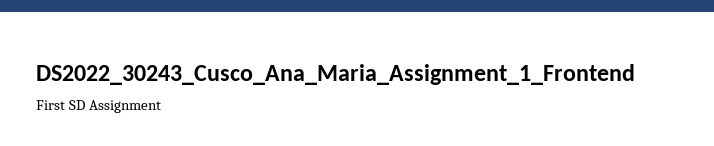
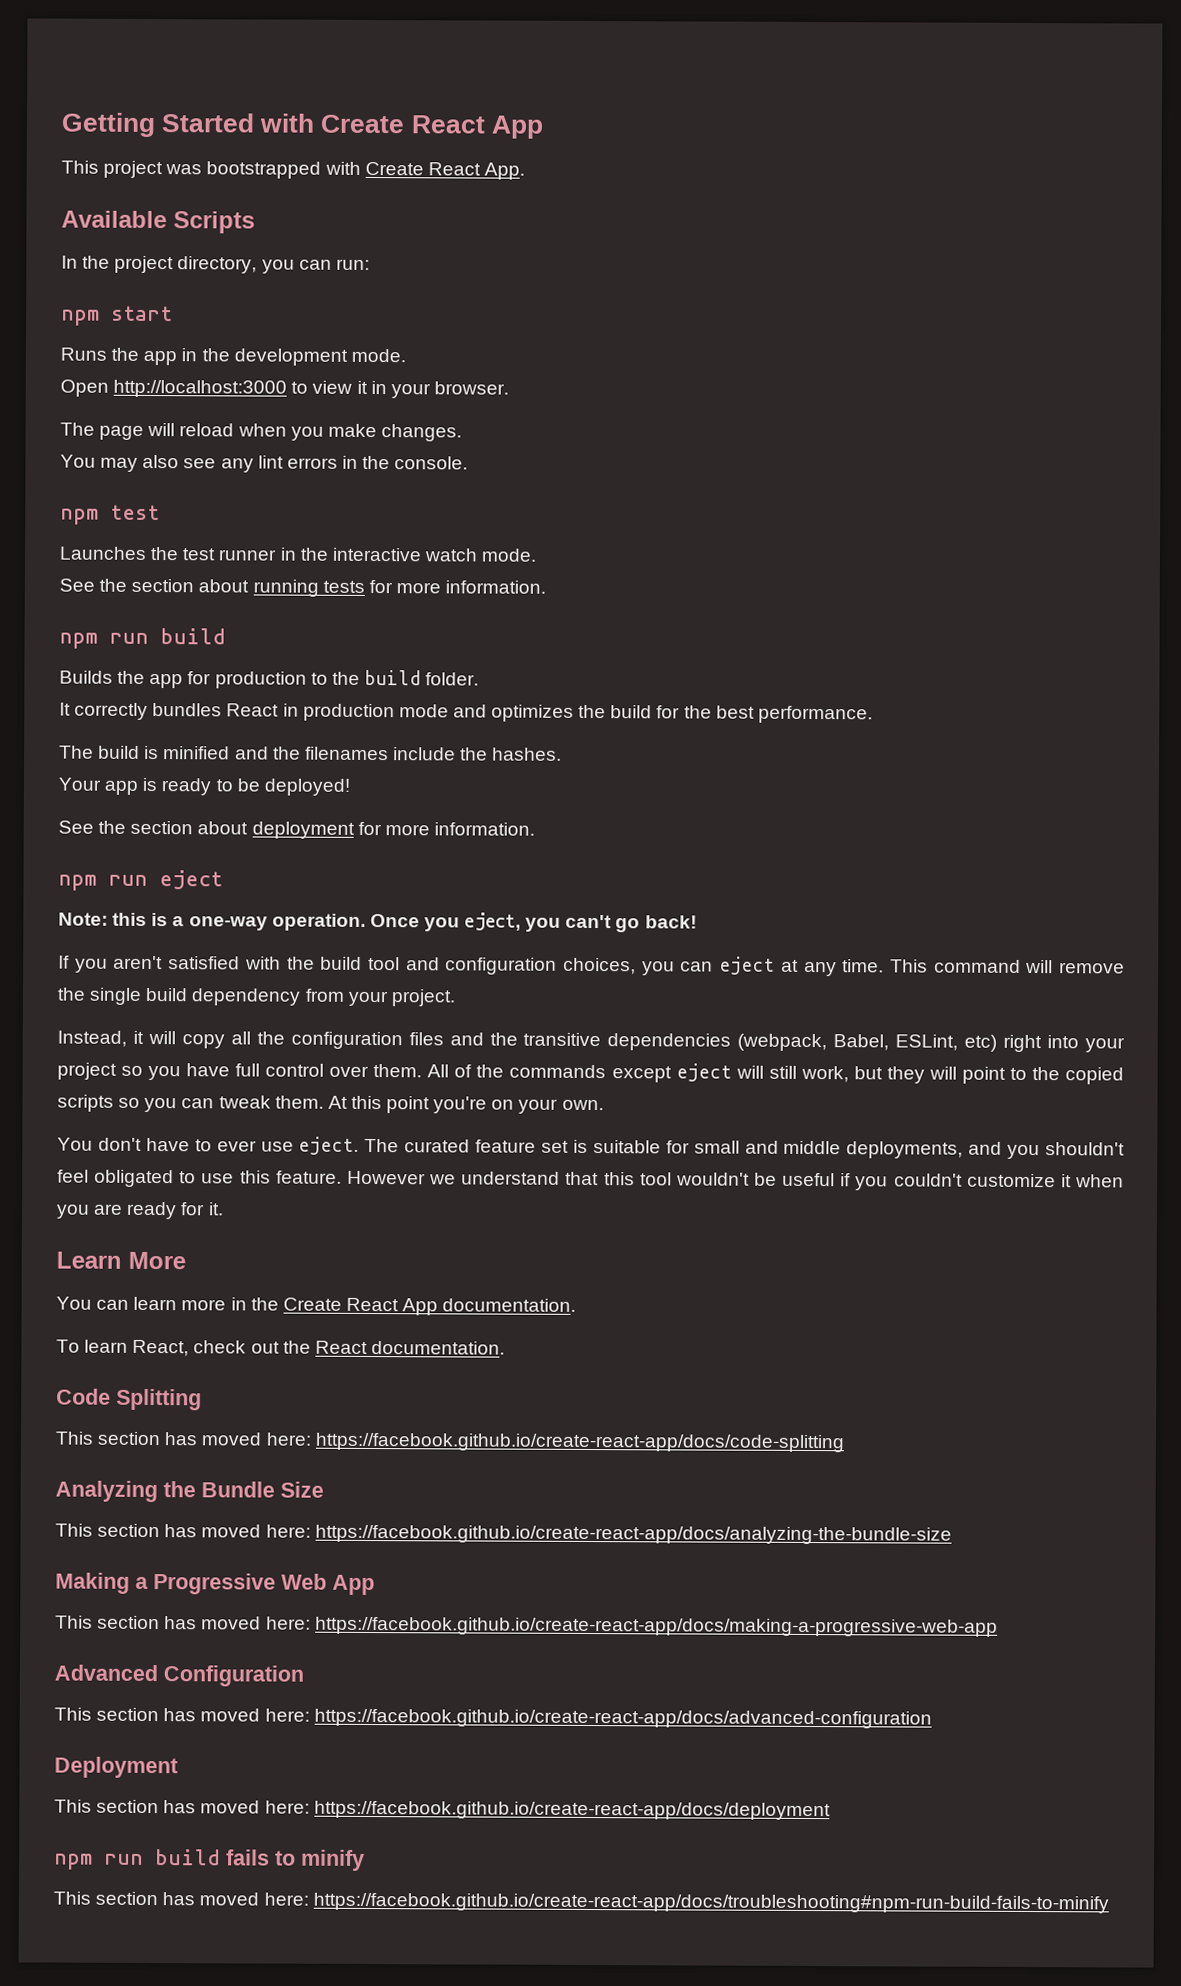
[36,64,635,85] [36,100,161,113] DS2022_30243_Cusco_Ana_Maria_Assignment_1_Frontend // First SD Assignment -> [61,112,543,139] [61,160,525,180] [61,210,255,234] [61,255,370,274] [61,305,173,326] [60,347,406,366] [60,379,509,399] [60,422,462,442] [60,454,469,473] [60,504,160,525] [59,546,538,562] [59,578,547,597] [59,628,226,649] [59,669,480,689] [59,702,873,724] [59,745,563,761] [58,777,350,796] [58,820,535,839] [58,870,223,891] [58,912,697,933] [58,955,1126,977] [57,987,456,1007] [57,1030,1126,1053] [57,1062,1125,1085] [57,1094,604,1114] [57,1136,1125,1160] [57,1169,1124,1191] [56,1201,224,1220] [56,1251,186,1270] [56,1296,577,1316] [56,1339,505,1357] [56,1388,202,1411] [55,1431,844,1453] [55,1480,324,1503] [55,1523,952,1545] [55,1572,375,1596] [55,1615,998,1637] [54,1664,304,1687] [54,1707,932,1729] [54,1756,178,1779] [54,1799,831,1821] [54,1849,365,1871] [53,1891,1109,1914] Getting Started with Create React App // This project was bootstrapped with Create React App. // Available Scripts // In the project directory, you can run: // npm start // Runs the app in the development mode. // Open http://localhost:3000 to view it in your browser. // The page will reload when you make changes. // You may also see any lint errors in the console. // npm test // Launches the test runner in the interactive watch mode. // See the section about running tests for more information. // npm run build // Builds the app for production to the build folder. // It correctly bundles React in production mode and optimizes the build for the best performance. // The build is minified and the filenames include the hashes. // Your app is ready to be deployed! // See the section about deployment for more information. // npm run eject // Note: this is a one-way operation. Once you eject, you can't go back! // If you aren't satisfied with the build tool and configuration choices, you can eject at any time. This command will remove the single build dependency from your project. // Instead, it will copy all the configuration files and the transitive dependencies (webpack, Babel, ESLint, etc) right into your project so you have full control over them. All of the commands except eject will still work, but they will point to the copied scripts so you can tweak them. At this point you're on your own. // You don't have to ever use eject. The curated feature set is suitable for small and middle deployments, and you shouldn't feel obligated to use this feature. However we understand that this tool wouldn't be useful if you couldn't customize it when you are ready for it. // Learn More // You can learn more in the Create React App documentation. // To learn React, check out the React documentation. // Code Splitting // This section has moved here: https://facebook.github.io/create-react-app/docs/code-splitting // Analyzing the Bundle Size // This section has moved here: https://facebook.github.io/create-react-app/docs/analyzing-the-bundle-size // Making a Progressive Web App // This section has moved here: https://facebook.github.io/create-react-app/docs/making-a-progressive-web-app // Advanced Configuration // This section has moved here: https://facebook.github.io/create-react-app/docs/advanced-configuration // Deployment // This section has moved here: https://facebook.github.io/create-react-app/docs/deployment // npm run build fails to minify // This section has moved here: https://facebook.github.io/create-react-app/docs/troubleshooting#npm-run-build-fails-to-minify

